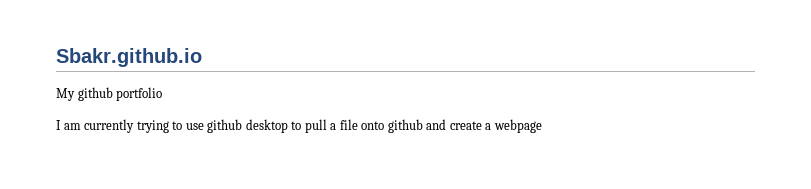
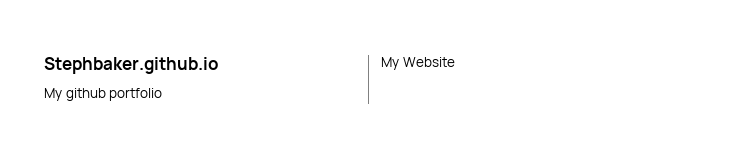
[56,48,202,67] Sbakr.github.io -> [44,57,219,74] Stephbaker.github.io
[56,119,542,133] I am currently trying to use github desktop to pull a file onto github and create a webpage -> [381,57,455,70] My Website

